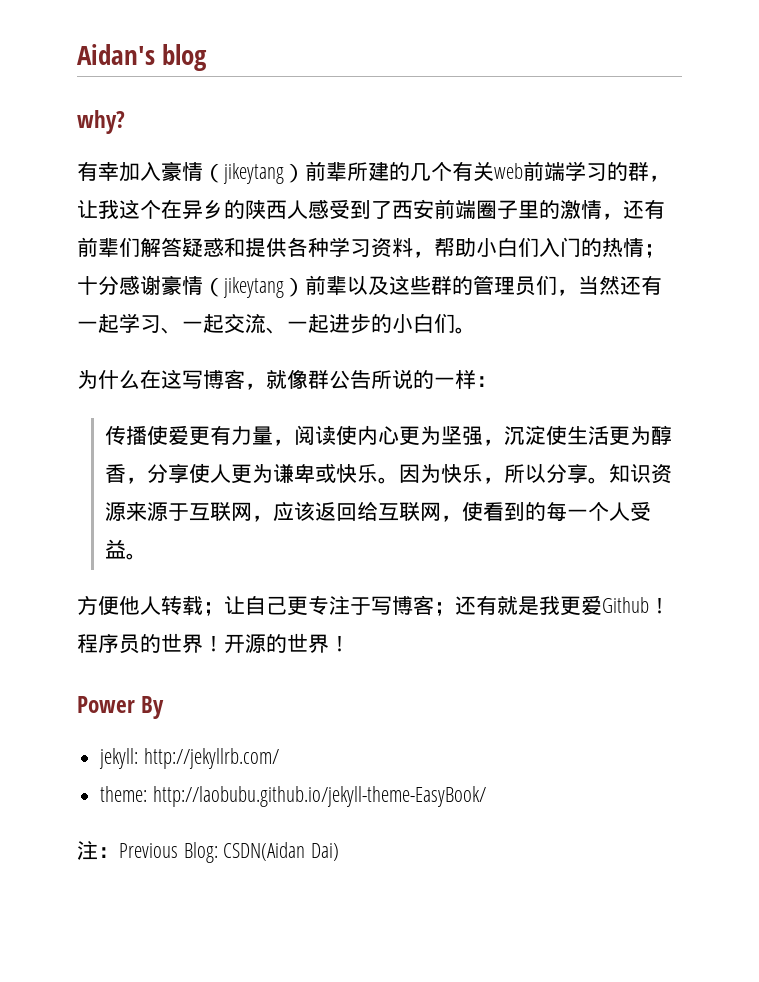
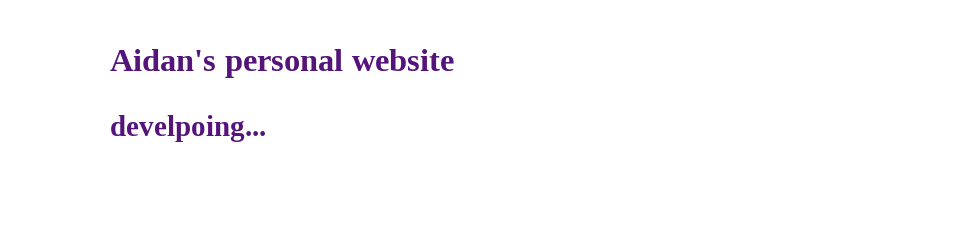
[162,44,208,71] [77,110,125,134] [77,161,670,184] [77,199,665,220] [77,237,665,258] [77,275,662,298] [77,313,476,334] [77,369,497,390] [105,425,673,446] [105,463,673,484] [105,501,652,522] [105,539,148,560] [77,595,670,616] [77,633,350,654] [77,696,165,719] [99,748,279,769] [100,786,486,807] [77,841,340,863] blog // why? // 有幸加入豪情（jikeytang）前辈所建的几个有关web前端学习的群，让我这个在异乡的陕西人感受到了西安前端圈子里的激情，还有前辈们解答疑惑和提供各种学习资料，帮助小白们入门的热情；十分感谢豪情（jikeytang）前辈以及这些群的管理员们，当然还有一起学习、一起交流、一起进步的小白们。 // 为什么在这写博客，就像群公告所说的一样： // 传播使爱更有力量，阅读使内心更为坚强，沉淀使生活更为醇香，分享使人更为谦卑或快乐。因为快乐，所以分享。知识资源来源于互联网，应该返回给互联网，使看到的每一个人受益。 // 方便他人转载；让自己更专注于写博客；还有就是我更爱Github！程序员的世界！开源的世界！ // Power By // jekyll: http://jekyllrb.com/ // theme: http://laobubu.github.io/jekyll-theme-EasyBook/ // 注：Previous Blog: CSDN(Aidan Dai) -> [224,49,454,78] [110,115,266,142] personal website // develpoing...

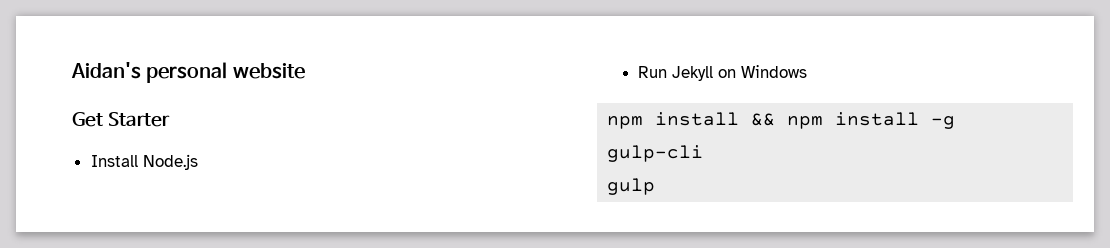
[110,115,266,142] develpoing... -> [72,112,170,127] [90,154,198,170] [638,65,808,81] [607,112,956,129] [607,145,704,162] [607,178,656,195] Get Starter // Install Node.js // Run Jekyll on Windows // npm install && npm install -g gulp-cli // gulp

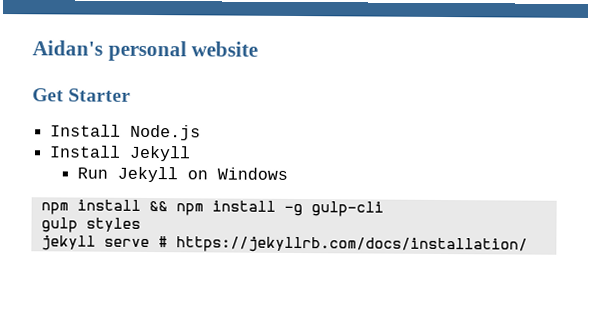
(198, 162) none -> [49,145,192,162] // Install Jekyll
(656, 186) none -> [85,217,141,232] [40,235,528,254] styles // jekyll serve # https://jekyllrb.com/docs/installation/

